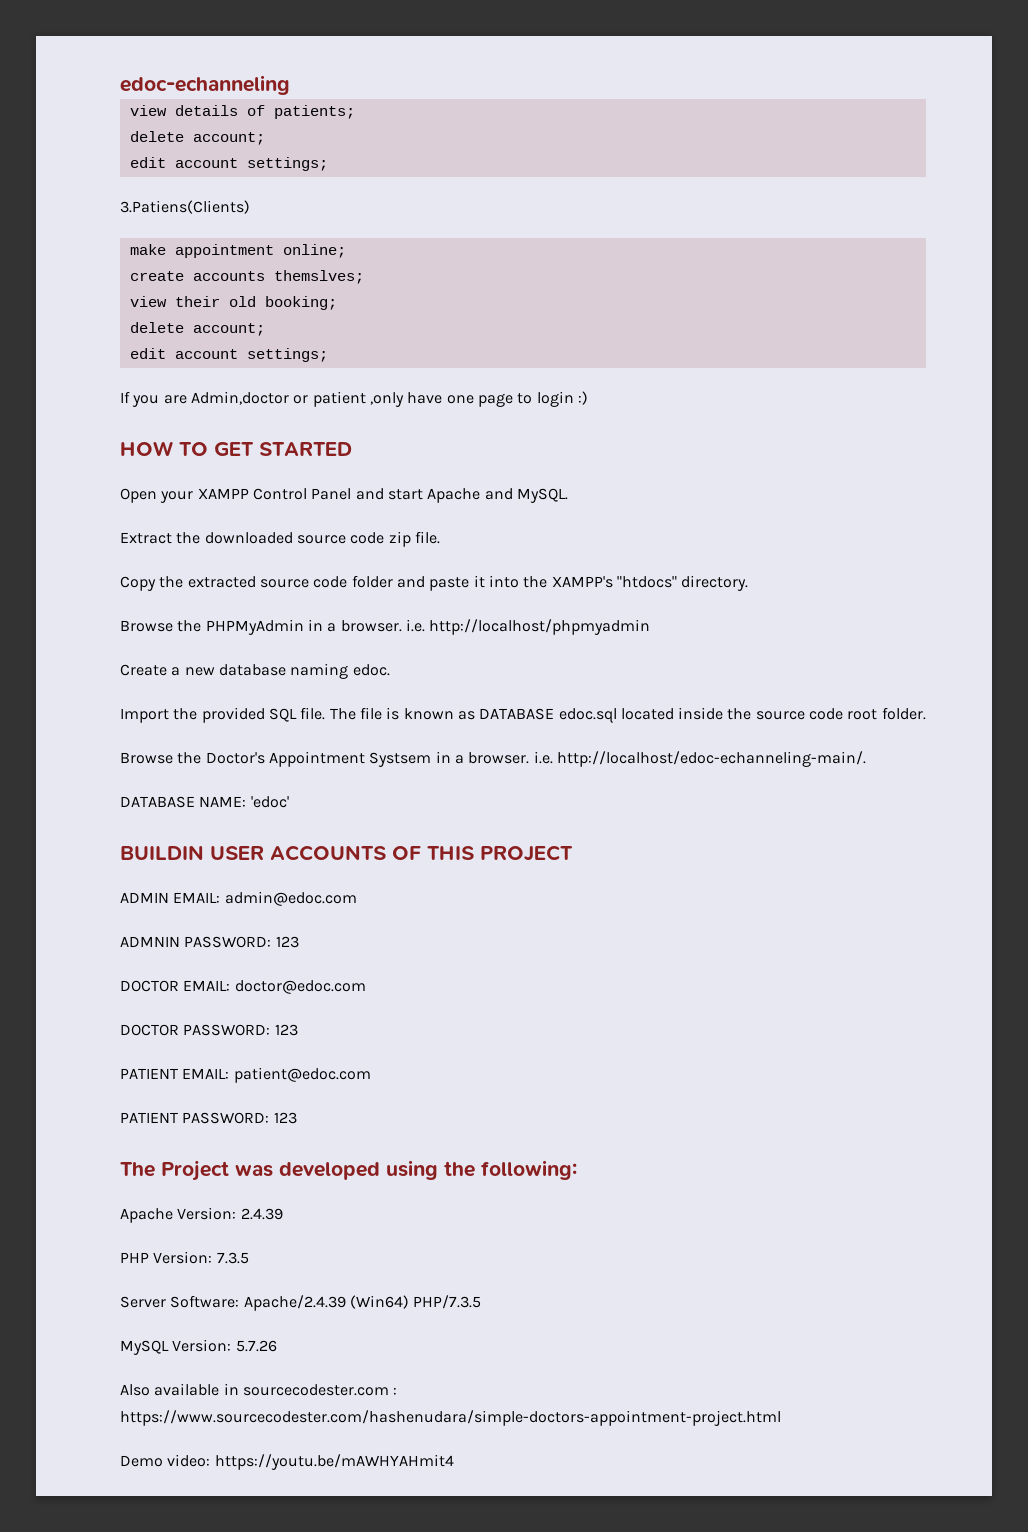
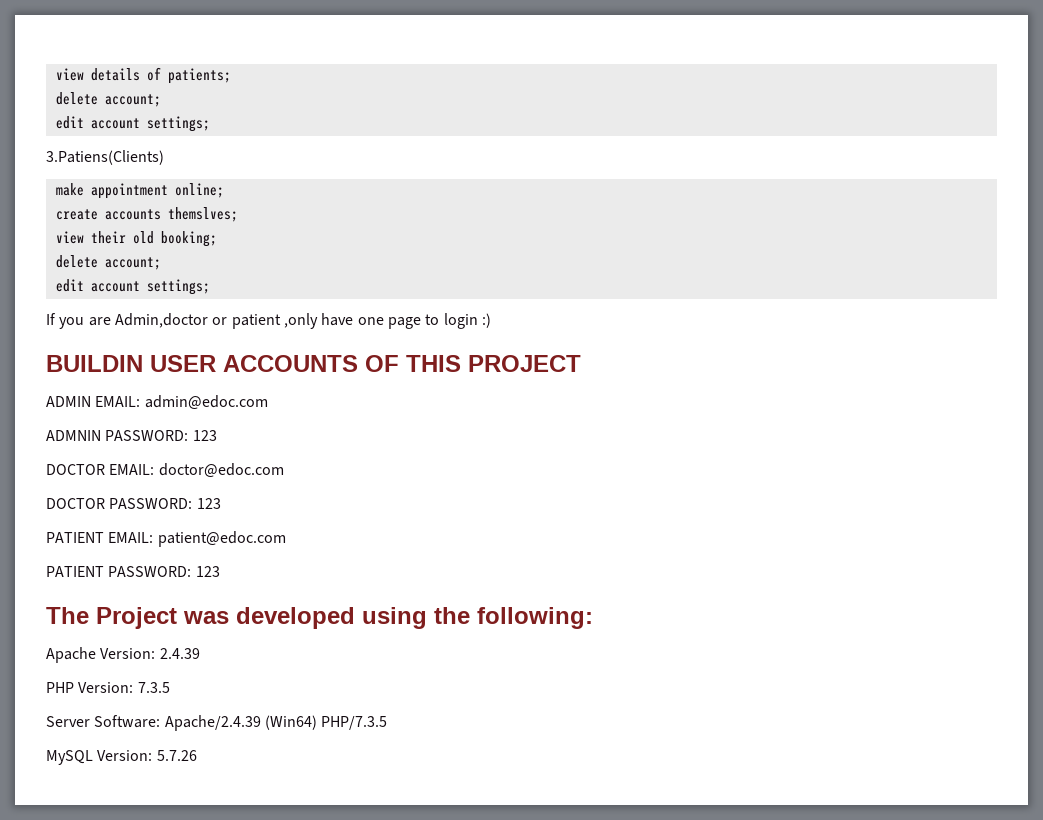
[120,75,290,95] edoc-echanneling // -> (55, 74) none
[120,441,352,456] [120,488,568,503] [120,531,440,547] [120,575,749,591] [120,619,651,635] [120,663,390,679] [120,707,926,723] [120,751,866,767] [120,796,289,808] // HOW TO GET STARTED // Open your XAMPP Control Panel and start Apache and MySQL. // Extract the downloaded source code zip file. // Copy the extracted source code folder and paste it into the XAMPP's "htdocs" directory. // Browse the PHPMyAdmin in a browser. i.e. http://localhost/phpmyadmin // Create a new database naming edoc. // Import the provided SQL file. The file is known as DATABASE edoc.sql located inside the source code root folder. // Browse the Doctor's Appointment Systsem in a browser. i.e. http://localhost/edoc-echanneling-main/. // DATABASE NAME: 'edoc' -> (491, 320) none
[120,1383,398,1396] [120,1410,781,1426] [120,1454,454,1470] // Also available in sourcecodester.com : https://www.sourcecodester.com/hashenudara/simple-doctors-appointment-project.html // Demo video: https://youtu.be/mAWHYAHmit4 -> (197, 755) none

